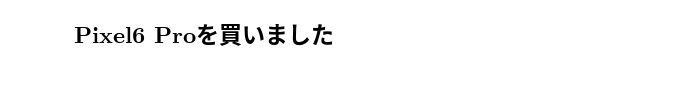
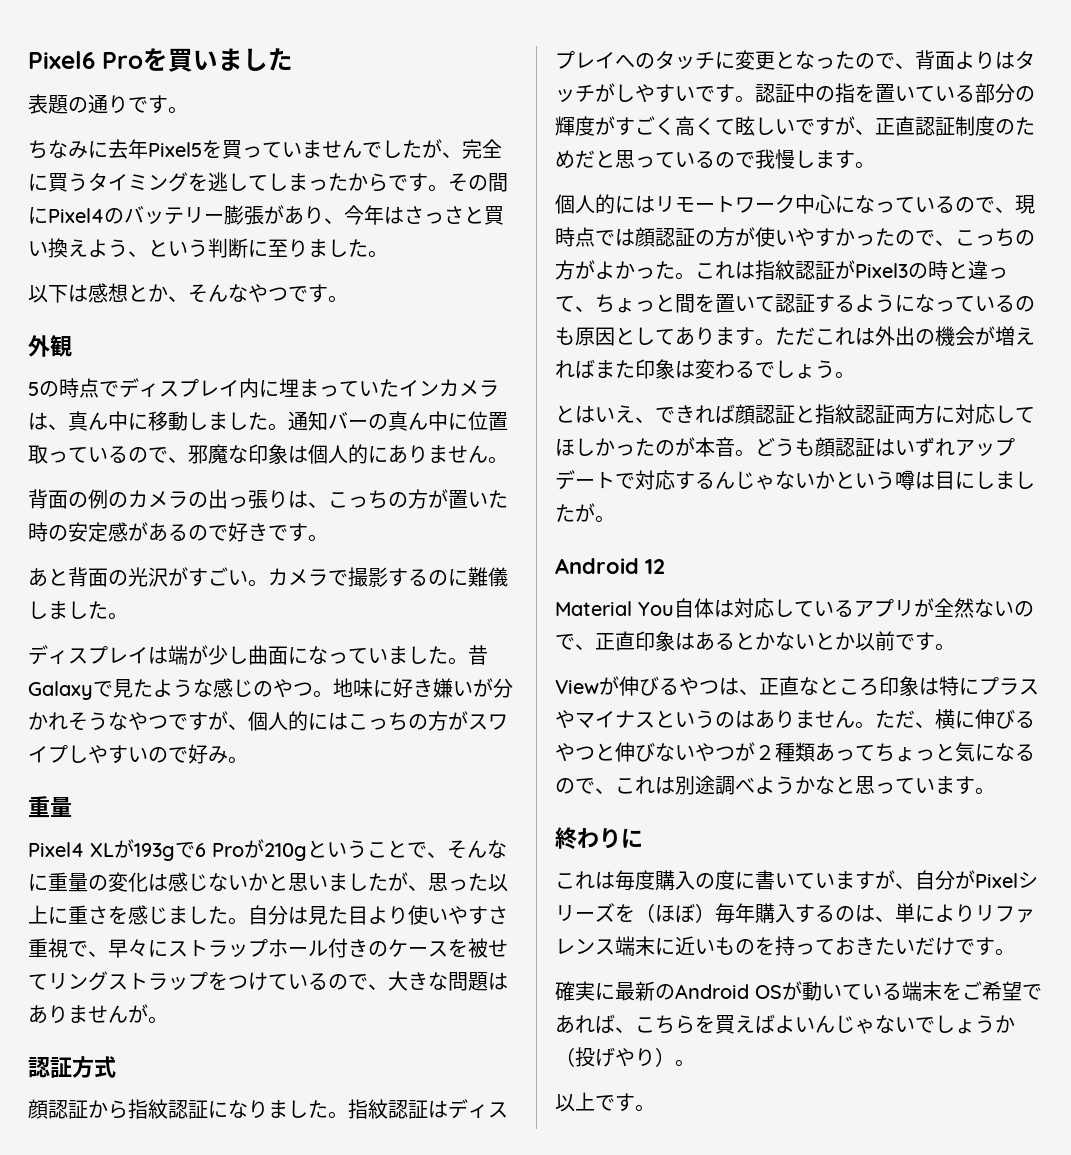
(334, 35) none -> [28,94,188,114] [28,139,502,159] [28,172,508,192] [28,205,504,225] [28,238,388,258] [28,283,348,303] [28,335,72,357] [28,378,499,398] [28,411,508,431] [28,444,508,464] [28,489,508,509] [28,522,328,542] [28,567,508,587] [28,601,128,620] [28,645,488,665] [28,678,513,700] [28,711,508,731] [28,744,248,764] [28,796,72,818] [28,839,507,861] [28,872,508,892] [28,905,508,925] [28,938,508,958] [28,971,508,991] [28,1004,168,1024] [28,1056,116,1078] [28,1099,508,1119] [555,50,1035,70] [555,83,1035,103] [555,116,1035,136] [555,149,875,169] [555,194,1035,214] [555,227,1035,247] [555,260,1008,280] [555,294,1035,313] [555,326,1035,346] [555,359,855,379] [555,404,1035,424] [555,437,1015,457] [555,470,1035,490] [555,503,615,523] [555,558,665,574] [555,598,1034,618] [555,631,955,651] [555,676,1039,696] [555,709,1035,729] [555,742,1035,762] [555,775,995,795] [555,827,643,849] [555,870,1038,891] [555,903,1035,924] [555,936,1015,956] [555,981,1042,1001] [555,1014,1015,1034] [555,1047,695,1067] [555,1092,655,1112] // 表題の通りです。 // ちなみに去年Pixel5を買っていませんでしたが、完全に買うタイミングを逃してしまったからです。その間にPixel4のバッテリー膨張があり、今年はさっさと買い換えよう、という判断に至りました。 // 以下は感想とか、そんなやつです。 // 外観 // 5の時点でディスプレイ内に埋まっていたインカメラは、真ん中に移動しました。通知バーの真ん中に位置取っているので、邪魔な印象は個人的にありません。 // 背面の例のカメラの出っ張りは、こっちの方が置いた時の安定感があるので好きです。 // あと背面の光沢がすごい。カメラで撮影するのに難儀しました。 // ディスプレイは端が少し曲面になっていました。昔Galaxyで見たような感じのやつ。地味に好き嫌いが分かれそうなやつですが、個人的にはこっちの方がスワイプしやすいので好み。 // 重量 // Pixel4 XLが193gで6 Proが210gということで、そんなに重量の変化は感じないかと思いましたが、思った以上に重さを感じました。自分は見た目より使いやすさ重視で、早々にストラップホール付きのケースを被せてリングストラップをつけているので、大きな問題はありませんが。 // 認証方式 // 顔認証から指紋認証になりました。指紋認証はディスプレイへのタッチに変更となったので、背面よりはタッチがしやすいです。認証中の指を置いている部分の輝度がすごく高くて眩しいですが、正直認証制度のためだと思っているので我慢します。 // 個人的にはリモートワーク中心になっているので、現時点では顔認証の方が使いやすかったので、こっちの方がよかった。これは指紋認証がPixel3の時と違って、ちょっと間を置いて認証するようになっているのも原因としてあります。ただこれは外出の機会が増えればまた印象は変わるでしょう。 // とはいえ、できれば顔認証と指紋認証両方に対応してほしかったのが本音。どうも顔認証はいずれアップデートで対応するんじゃないかという噂は目にしましたが。 // Android 12 // Material You自体は対応しているアプリが全然ないので、正直印象はあるとかないとか以前です。 // Viewが伸びるやつは、正直なところ印象は特にプラスやマイナスというのはありません。ただ、横に伸びるやつと伸びないやつが２種類あってちょっと気になるので、これは別途調べようかなと思っています。 // 終わりに // これは毎度購入の度に書いていますが、自分がPixelシリーズを（ほぼ）毎年購入するのは、単によりリファレンス端末に近いものを持っておきたいだけです。 // 確実に最新のAndroid OSが動いている端末をご希望であれば、こちらを買えばよいんじゃないでしょうか（投げやり）。 // 以上です。

